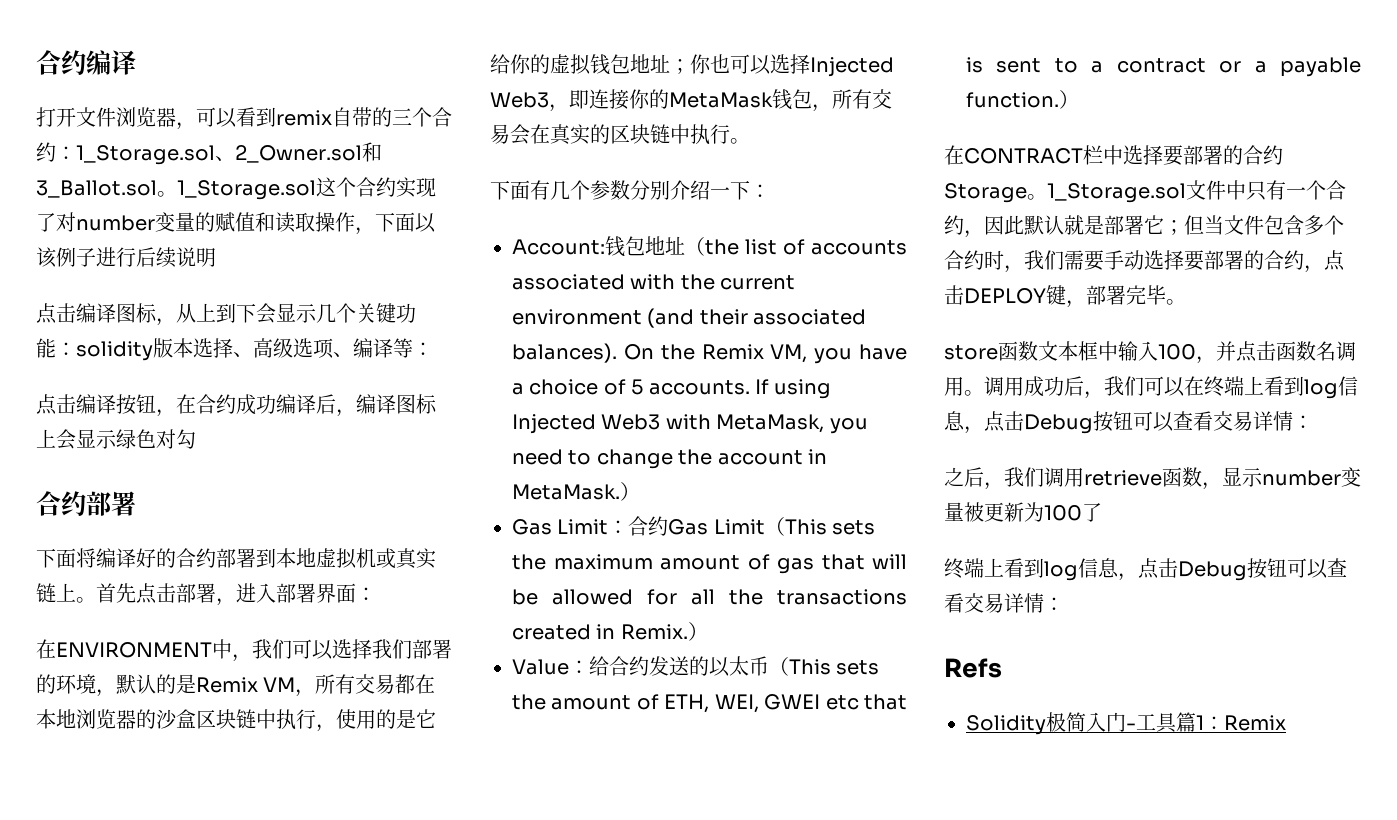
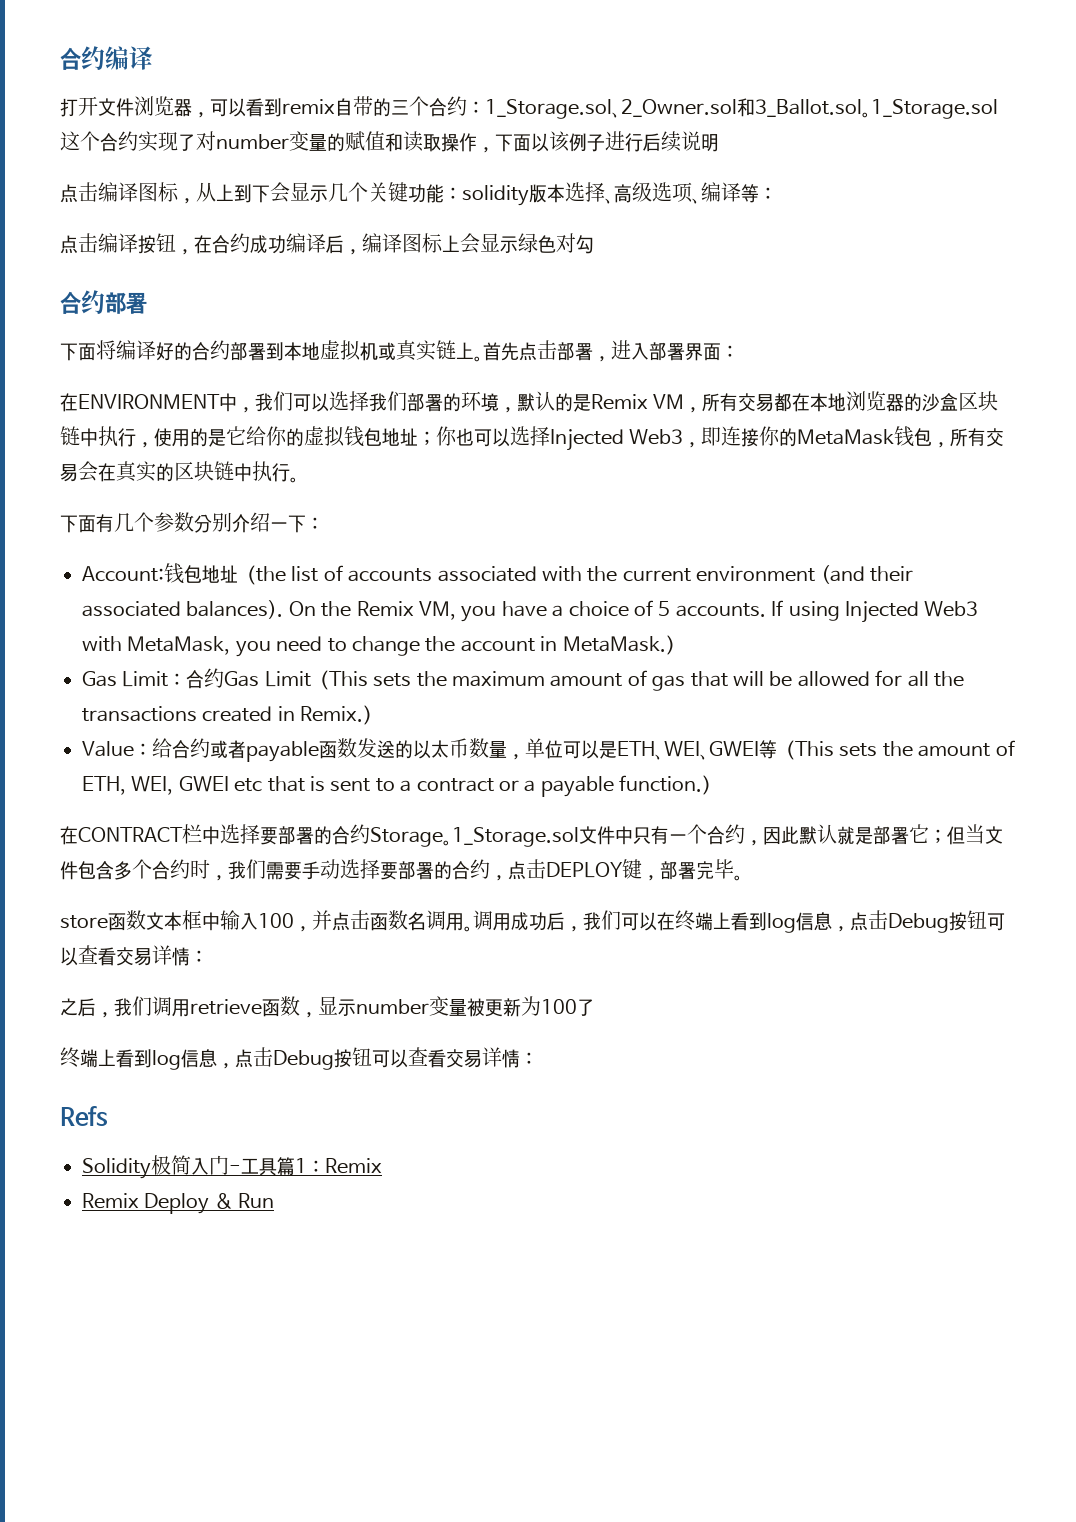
[649,656,769,677] 发送的以太币 -> [210,738,777,762] 或者payable函数发送的以太币数量，单位可以是ETH、WEI、GWEI等
(1286, 723) none -> [82,1193,275,1214] // Remix Deploy & Run

